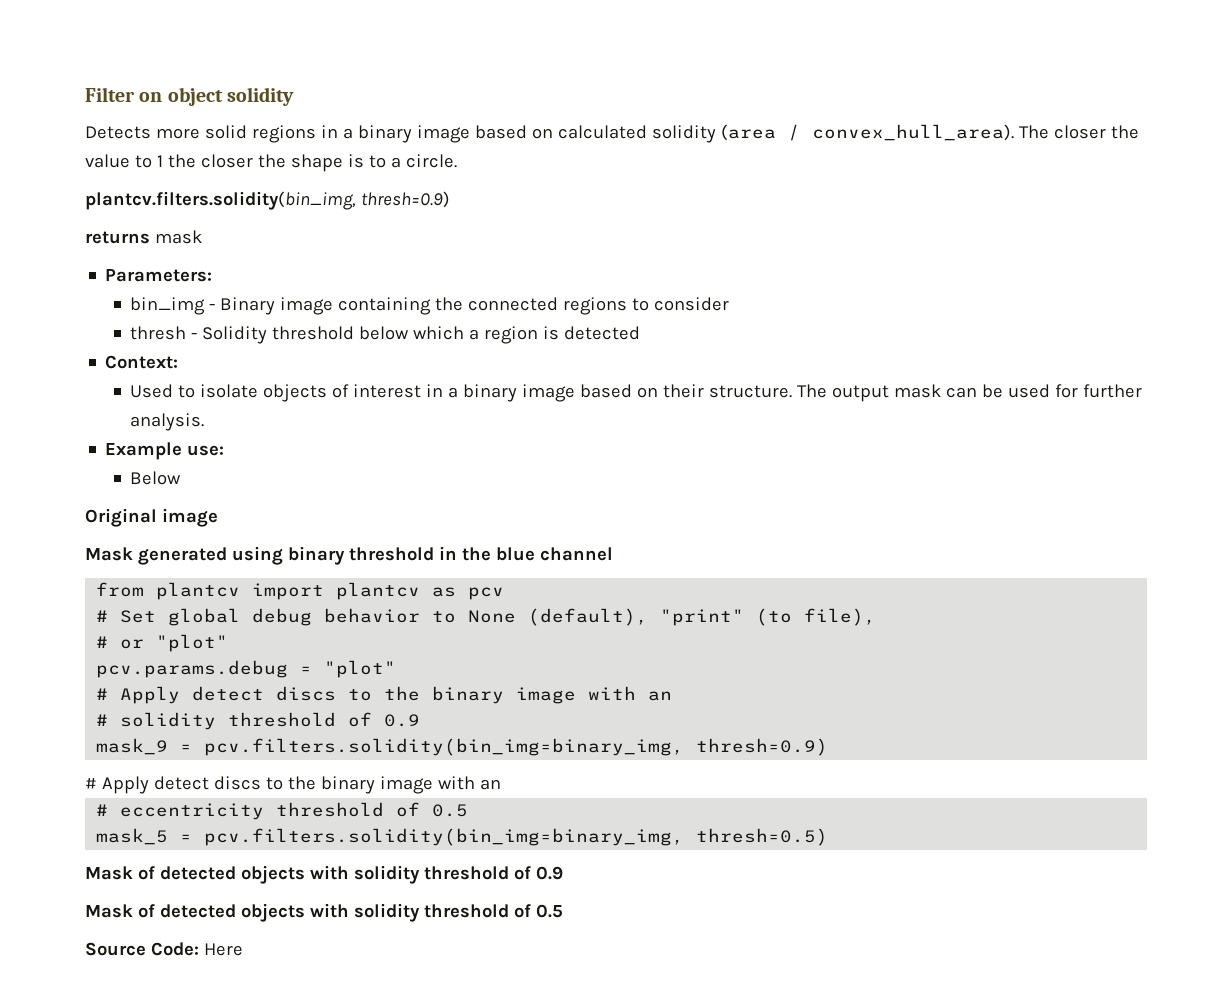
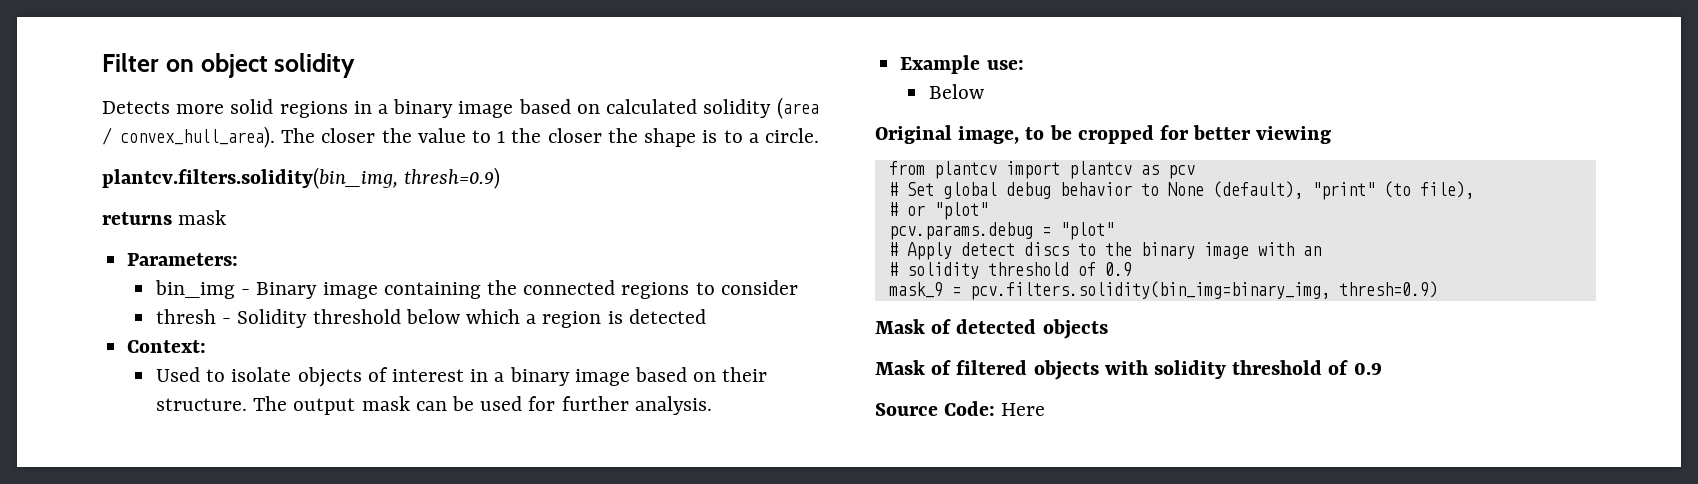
[161,508,218,527] [85,546,613,565] image // Mask generated using binary threshold in the blue channel -> [958,125,1332,144] image, to be cropped for better viewing
[85,776,501,794] [96,802,469,820] [96,828,829,846] [85,866,236,880] # Apply detect discs to the binary image with an // # eccentricity threshold of 0.5 // mask_5 = pcv.filters.solidity(bin_img=binary_img, thresh=0.5) // Mask of detected -> [875,319,1108,339] [875,360,1028,375] Mask of detected objects // Mask of filtered
[85,903,563,922] // Mask of detected objects with solidity threshold of 0.5 -> (1382, 368) none

